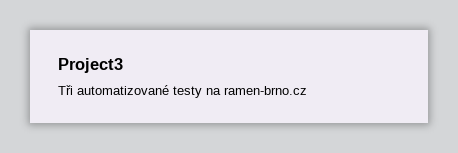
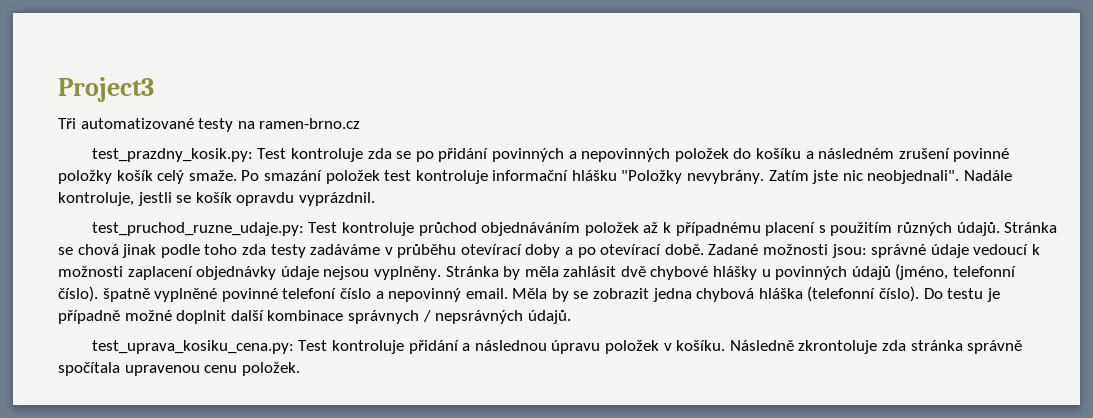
(307, 90) none -> [91,148,1010,162] [58,170,1013,184] [58,192,375,206] [91,222,1058,236] [58,244,1040,258] [58,264,1017,280] [58,286,1000,302] [58,310,571,324] [91,340,1023,354] [58,362,300,376] // test_prazdny_kosik.py: Test kontroluje zda se po přidání povinných a nepovinných položek do košíku a následném zrušení povinné položky košík celý smaže. Po smazání položek test kontroluje informační hlášku "Položky nevybrány. Zatím jste nic neobjednali". Nadále kontroluje, jestli se košík opravdu vyprázdnil. // test_pruchod_ruzne_udaje.py: Test kontroluje průchod objednáváním položek až k případnému placení s použitím různých údajů. Stránka se chová jinak podle toho zda testy zadáváme v průběhu otevírací doby a po otevírací době. Zadané možnosti jsou: správné údaje vedoucí k možnosti zaplacení objednávky údaje nejsou vyplněny. Stránka by měla zahlásit dvě chybové hlášky u povinných údajů (jméno, telefonní číslo). špatně vyplněné povinné telefoní číslo a nepovinný email. Měla by se zobrazit jedna chybová hláška (telefonní číslo). Do testu je případně možné doplnit další kombinace správnych / nepsrávných údajů. // test_uprava_kosiku_cena.py: Test kontroluje přidání a následnou úpravu položek v košíku. Následně zkrontoluje zda stránka správně spočítala upravenou cenu položek.

